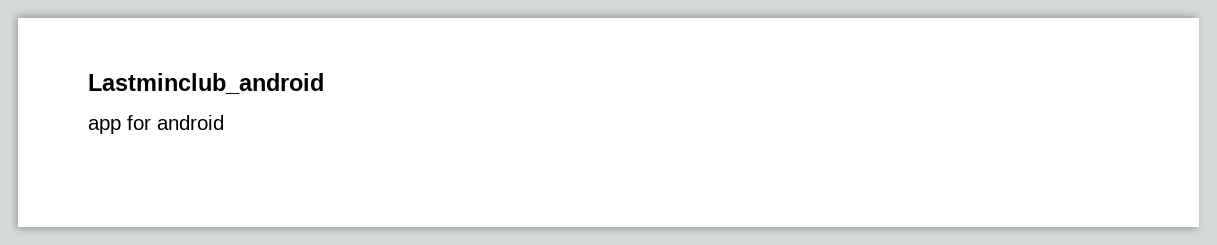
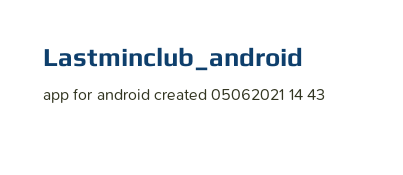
(224, 122) none -> [153,89,325,100] created 05062021 14 43

